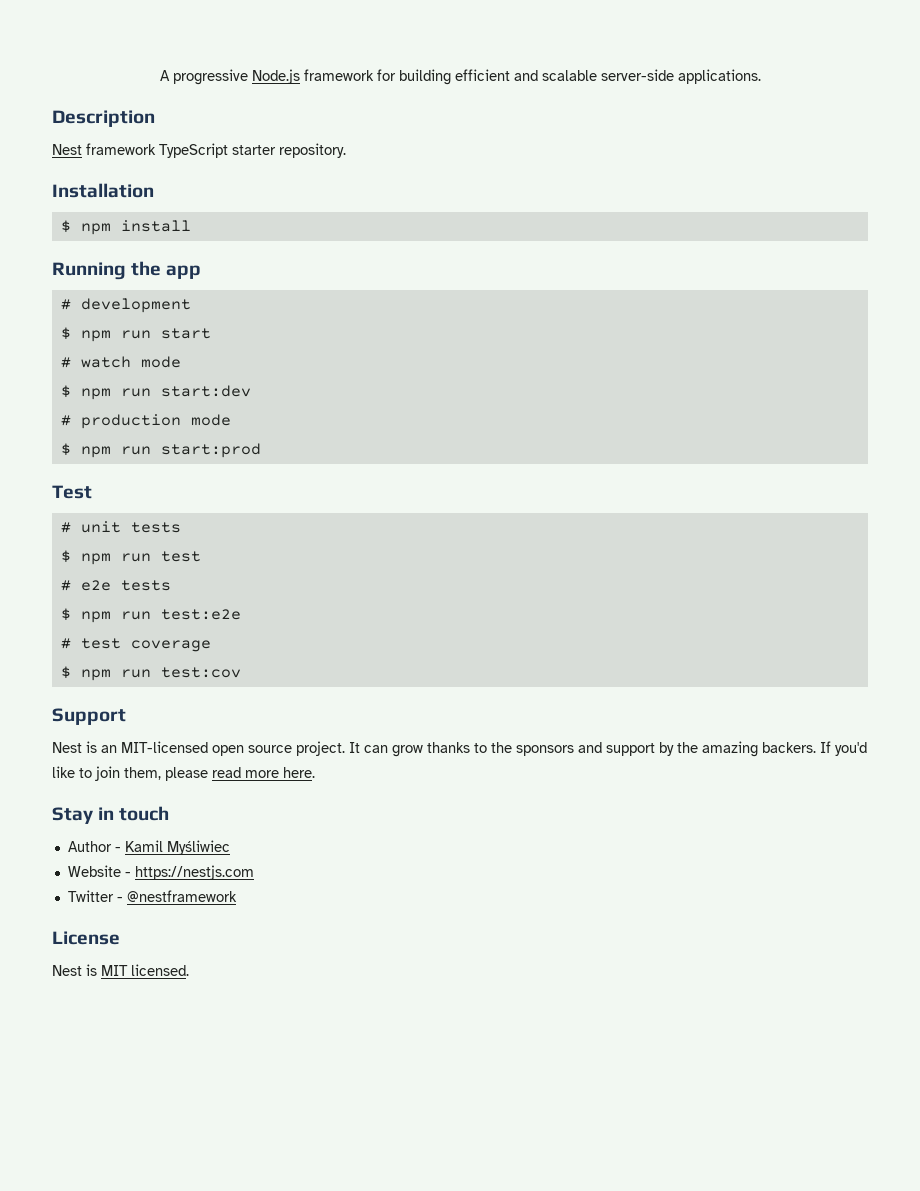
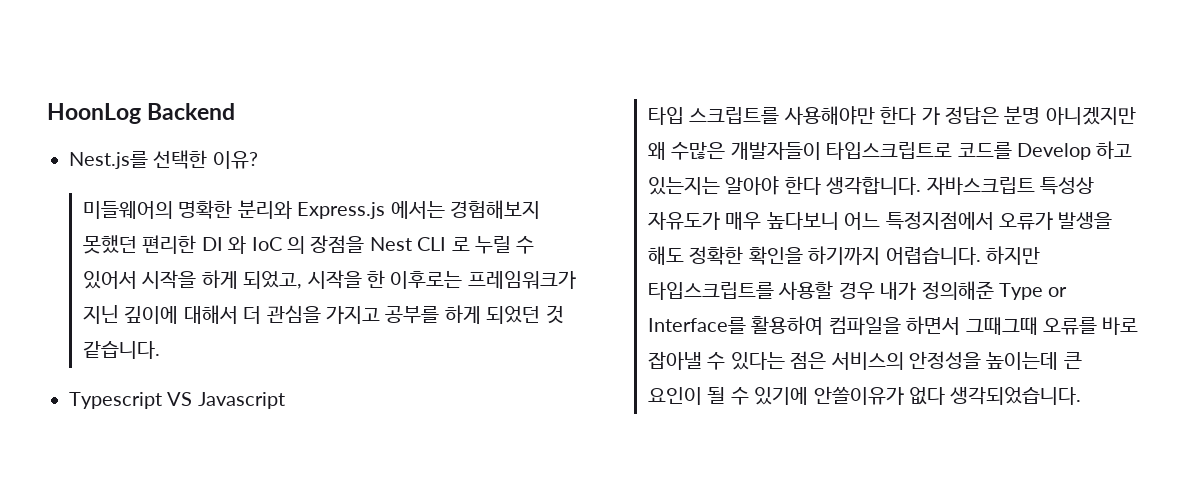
[159,69,761,85] [52,110,155,127] [52,143,346,158] [52,183,154,198] [60,220,191,235] [52,261,202,280] [60,298,191,313] [60,327,211,342] [60,356,181,368] [60,385,251,400] [60,414,231,429] [60,443,261,458] [52,485,92,499] [60,521,181,533] [60,550,201,565] [60,580,171,591] [60,608,241,623] [60,638,211,652] [60,666,241,681] [52,708,126,725] [52,741,867,757] [52,766,315,781] [52,806,170,824] [67,840,230,855] [67,865,254,880] [67,890,237,902] [52,931,120,945] [52,964,189,976] A progressive Node.js framework for building efficient and scalable server-side applications. // Description // Nest framework TypeScript starter repository. // Installation // $ npm install // Running the app // # development // $ npm run start // # watch mode // $ npm run start:dev // # production mode // $ npm run start:prod // Test // # unit tests // $ npm run test // # e2e tests // $ npm run test:e2e // # test coverage // $ npm run test:cov // Support // Nest is an MIT-licensed open source project. It can grow thanks to the sponsors and support by the amazing backers. If you'd like to join them, please read more here. // Stay in touch // Author - Kamil Myśliwiec // Website - https://nestjs.com // Twitter - @nestframework // License // Nest is MIT licensed. -> [47,103,236,124] [69,150,258,169] [82,200,540,219] [82,235,535,254] [82,270,576,289] [82,305,564,324] [82,341,160,359] [69,392,285,409] [647,106,1136,125] [647,141,1133,160] [647,176,1094,195] [647,211,1113,230] [647,246,1040,265] [647,281,1068,300] [647,316,1139,336] [647,351,1082,370] [647,386,1082,405] HoonLog Backend // Nest.js를 선택한 이유? // 미들웨어의 명확한 분리와 Express.js 에서는 경험해보지 못했던 편리한 DI 와 IoC 의 장점을 Nest CLI 로 누릴 수 있어서 시작을 하게 되었고, 시작을 한 이후로는 프레임워크가 지닌 깊이에 대해서 더 관심을 가지고 공부를 하게 되었던 것 같습니다. // Typescript VS Javascript // 타입 스크립트를 사용해야만 한다 가 정답은 분명 아니겠지만 왜 수많은 개발자들이 타입스크립트로 코드를 Develop 하고 있는지는 알아야 한다 생각합니다. 자바스크립트 특성상 자유도가 매우 높다보니 어느 특정지점에서 오류가 발생을 해도 정확한 확인을 하기까지 어렵습니다. 하지만 타입스크립트를 사용할 경우 내가 정의해준 Type or Interface를 활용하여 컴파일을 하면서 그때그때 오류를 바로 잡아낼 수 있다는 점은 서비스의 안정성을 높이는데 큰 요인이 될 수 있기에 안쓸이유가 없다 생각되었습니다.

